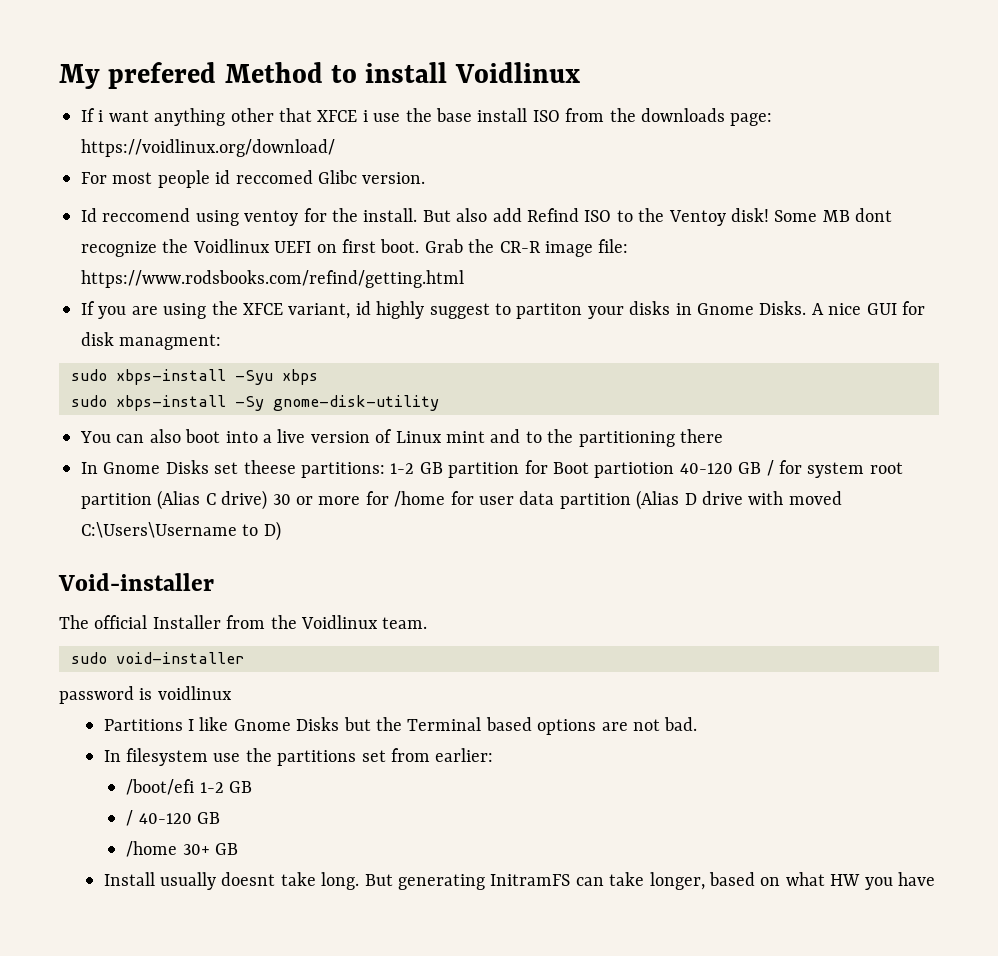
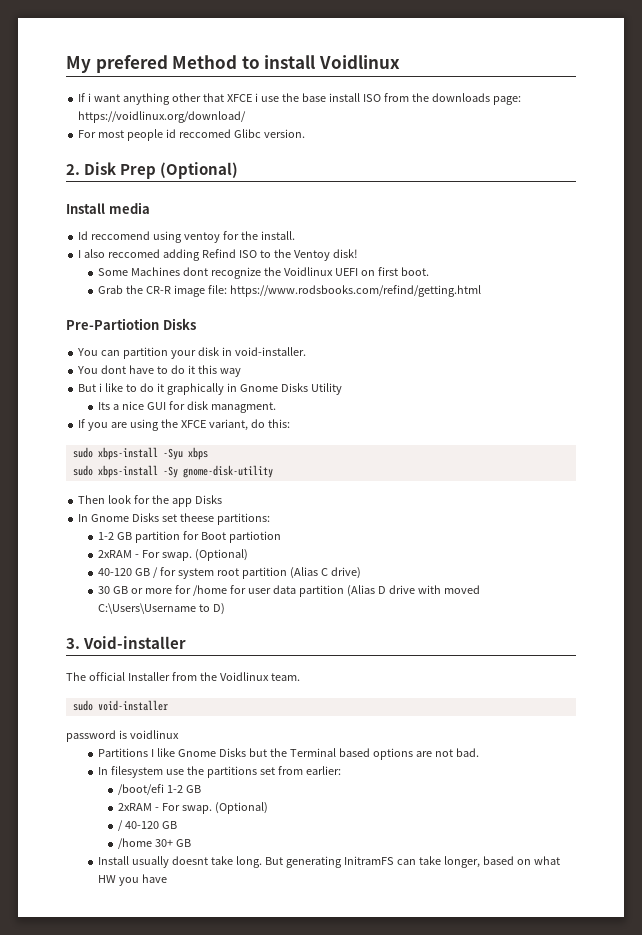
(426, 178) none -> [66,162,239,179] [66,202,150,214] // 2. Disk Prep (Optional) // Install media
[422,208,522,222] But also add -> [78,249,201,261] // I also reccomed adding
[774,210,850,222] Some MB -> [98,267,181,276] // Some Machines
(420, 246) none -> (429, 271) //
(464, 279) none -> [66,318,196,330] [77,347,306,359] [77,365,241,377] [78,383,342,395] [98,401,276,413] // Pre-Partiotion Disks // You can partition your disk in void-installer. // You dont have to do it this way // But i like to do it graphically in Gnome Disks Utility // Its a nice GUI for disk managment.
[355,301,925,319] [81,332,222,350] id highly suggest to partiton your disks in Gnome Disks. A nice GUI for disk managment: -> [250,419,290,428] do this:
[80,429,723,447] You can also boot into a live version of Linux mint and to the partitioning there -> [78,495,222,507] Then look for the app Disks
(385, 470) none -> (270, 519) //
(675, 470) none -> [98,549,248,561] // 2xRAM - For swap. (Optional) //
[272,494,291,505] 30 -> [98,586,129,594] // 30 GB
(281, 531) none -> [66,638,80,649] 3.
(253, 787) none -> [118,802,268,814] // 2xRAM - For swap. (Optional)

